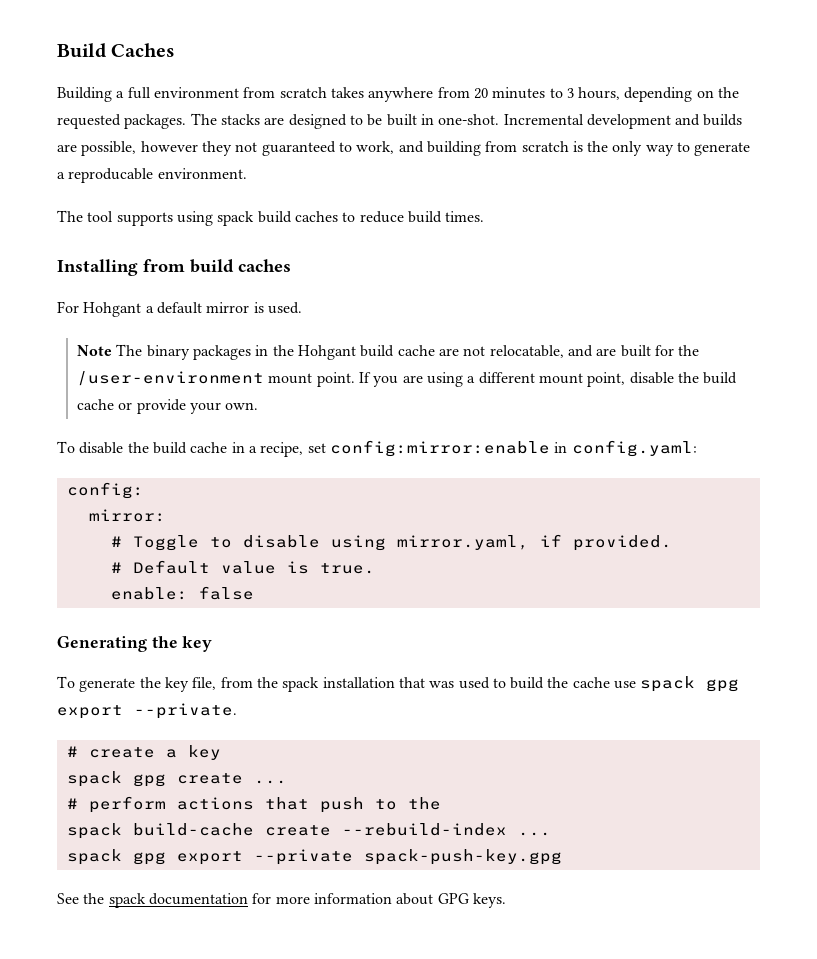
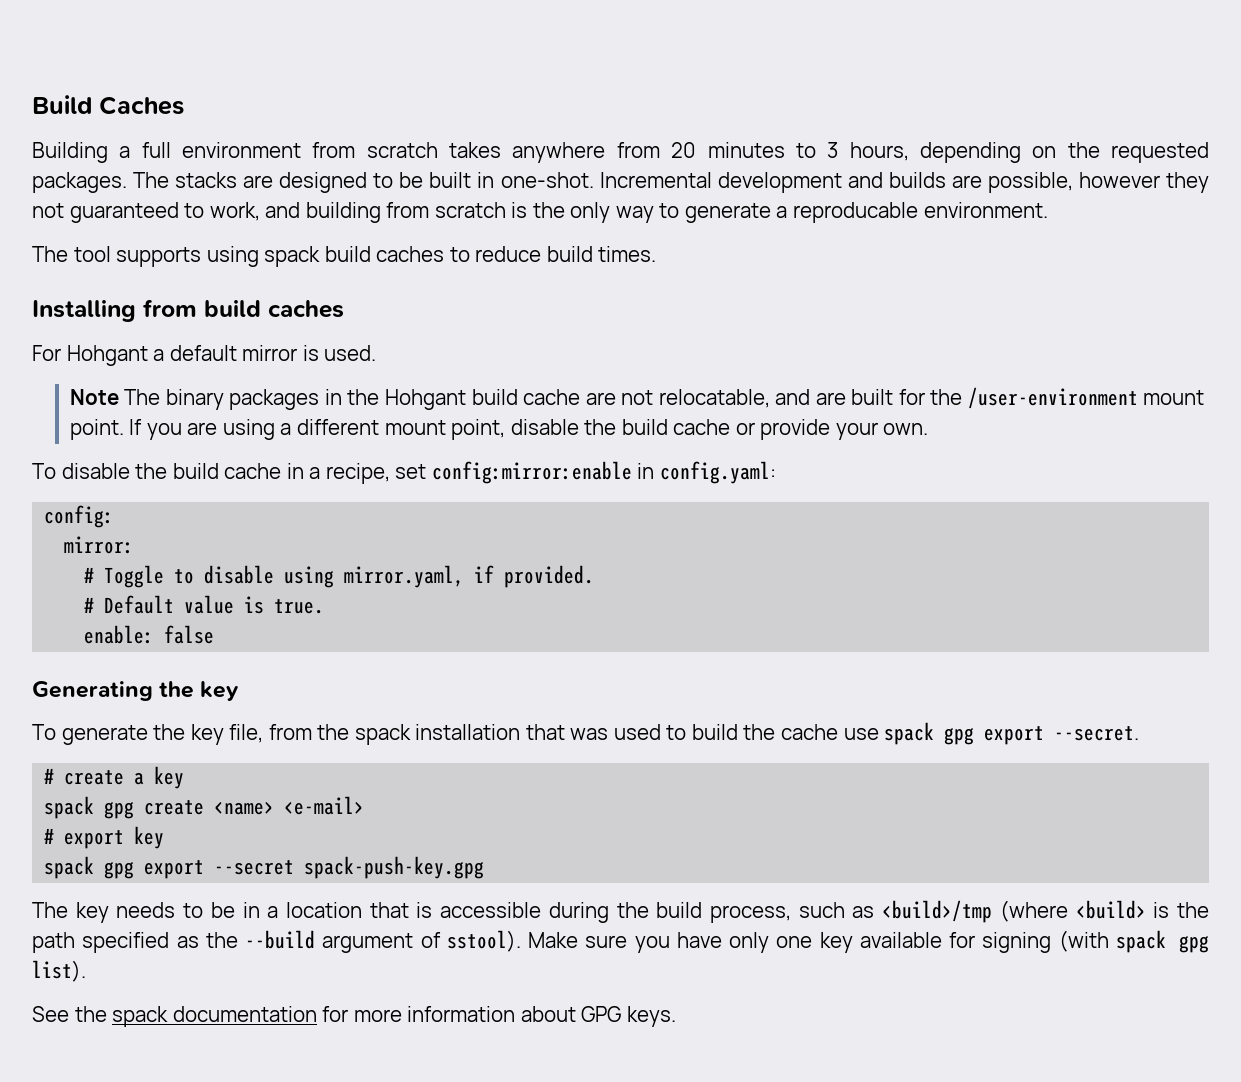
[134,703,237,719] --private. -> [1054,726,1140,741] --secret.
[253,780,287,784] [66,796,441,813] [66,823,551,839] [66,849,353,865] ... // # perform actions that push to the // spack build-cache create --rebuild-index ... // spack gpg export --private -> [214,796,365,815] [44,826,165,849] [44,856,295,879] <name> <e-mail> // # export key // spack gpg export --secret
(562, 857) none -> [32,900,1209,923] [32,930,1210,953] [32,960,86,982] // The key needs to be in a location that is accessible during the build process, such as <build>/tmp (where <build> is the path specified as the --build argument of sstool). Make sure you have only one key available for signing (with spack gpg list).

